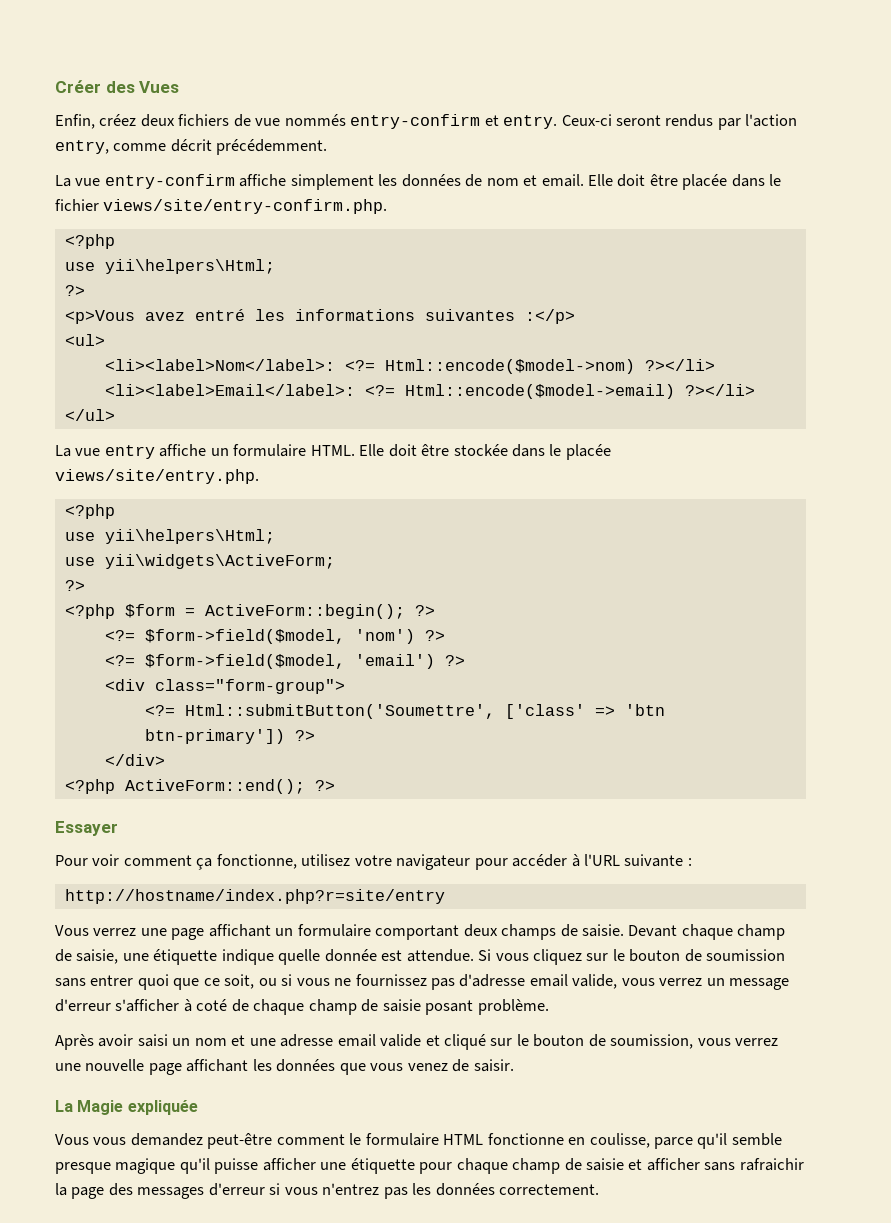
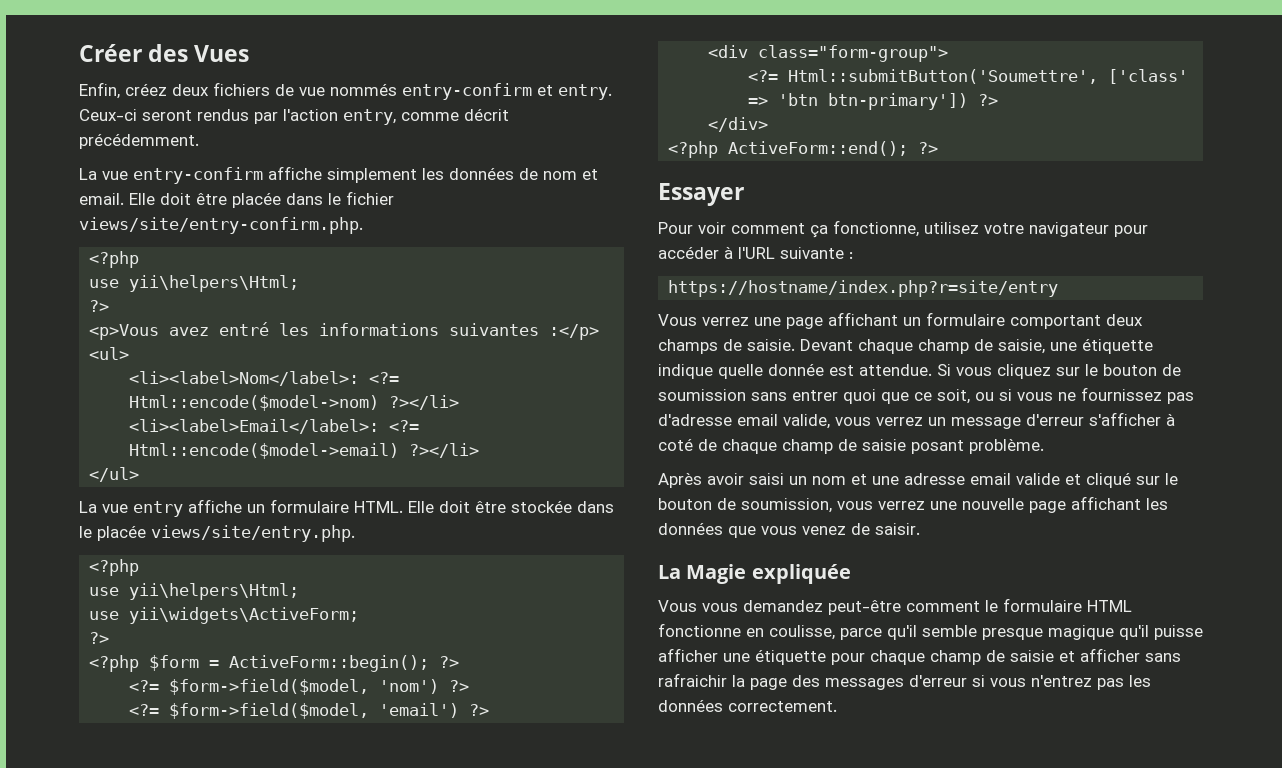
[64,889,445,904] http://hostname/index.php?r=site/entry -> [668,280,1059,297] https://hostname/index.php?r=site/entry

